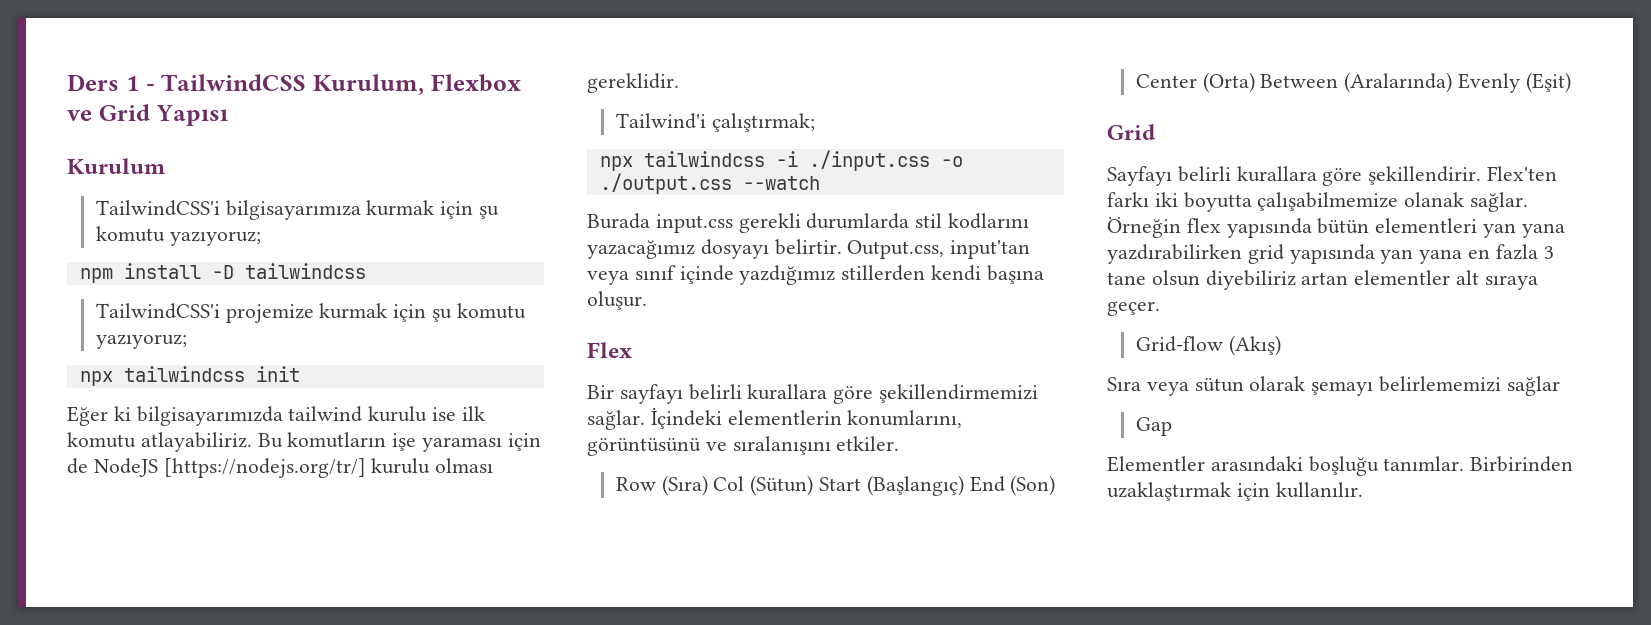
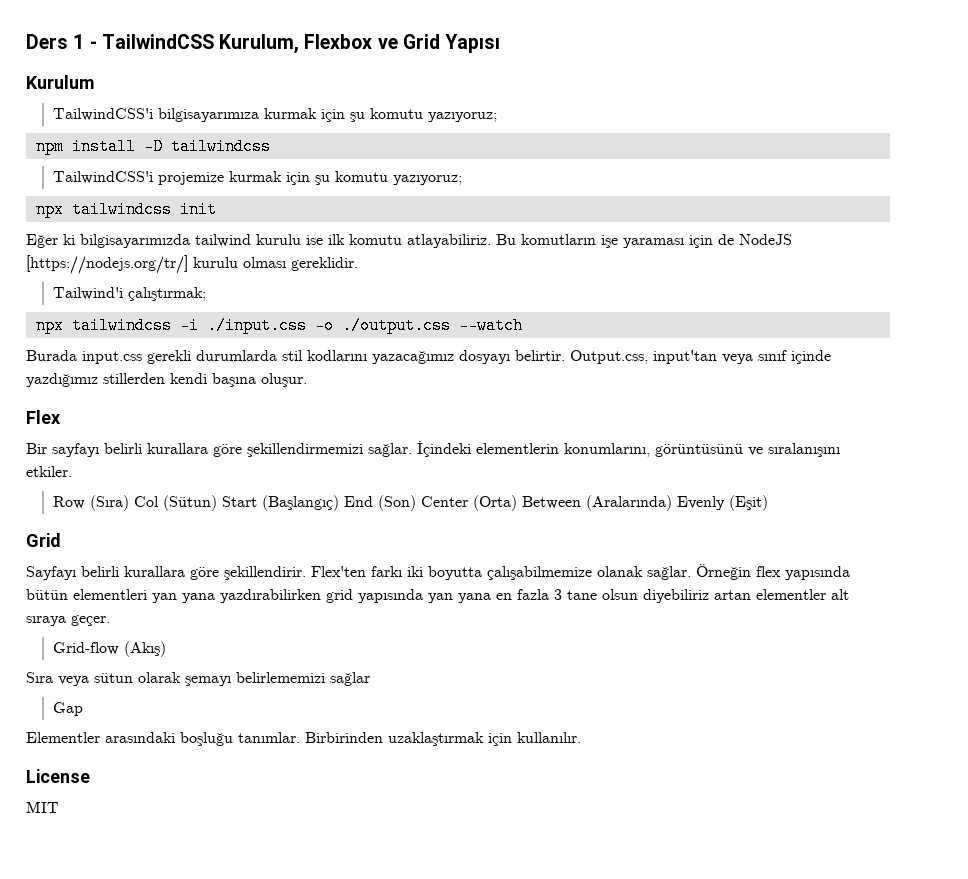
(1363, 490) none -> [26,769,90,783] [26,801,59,813] // License // MIT

